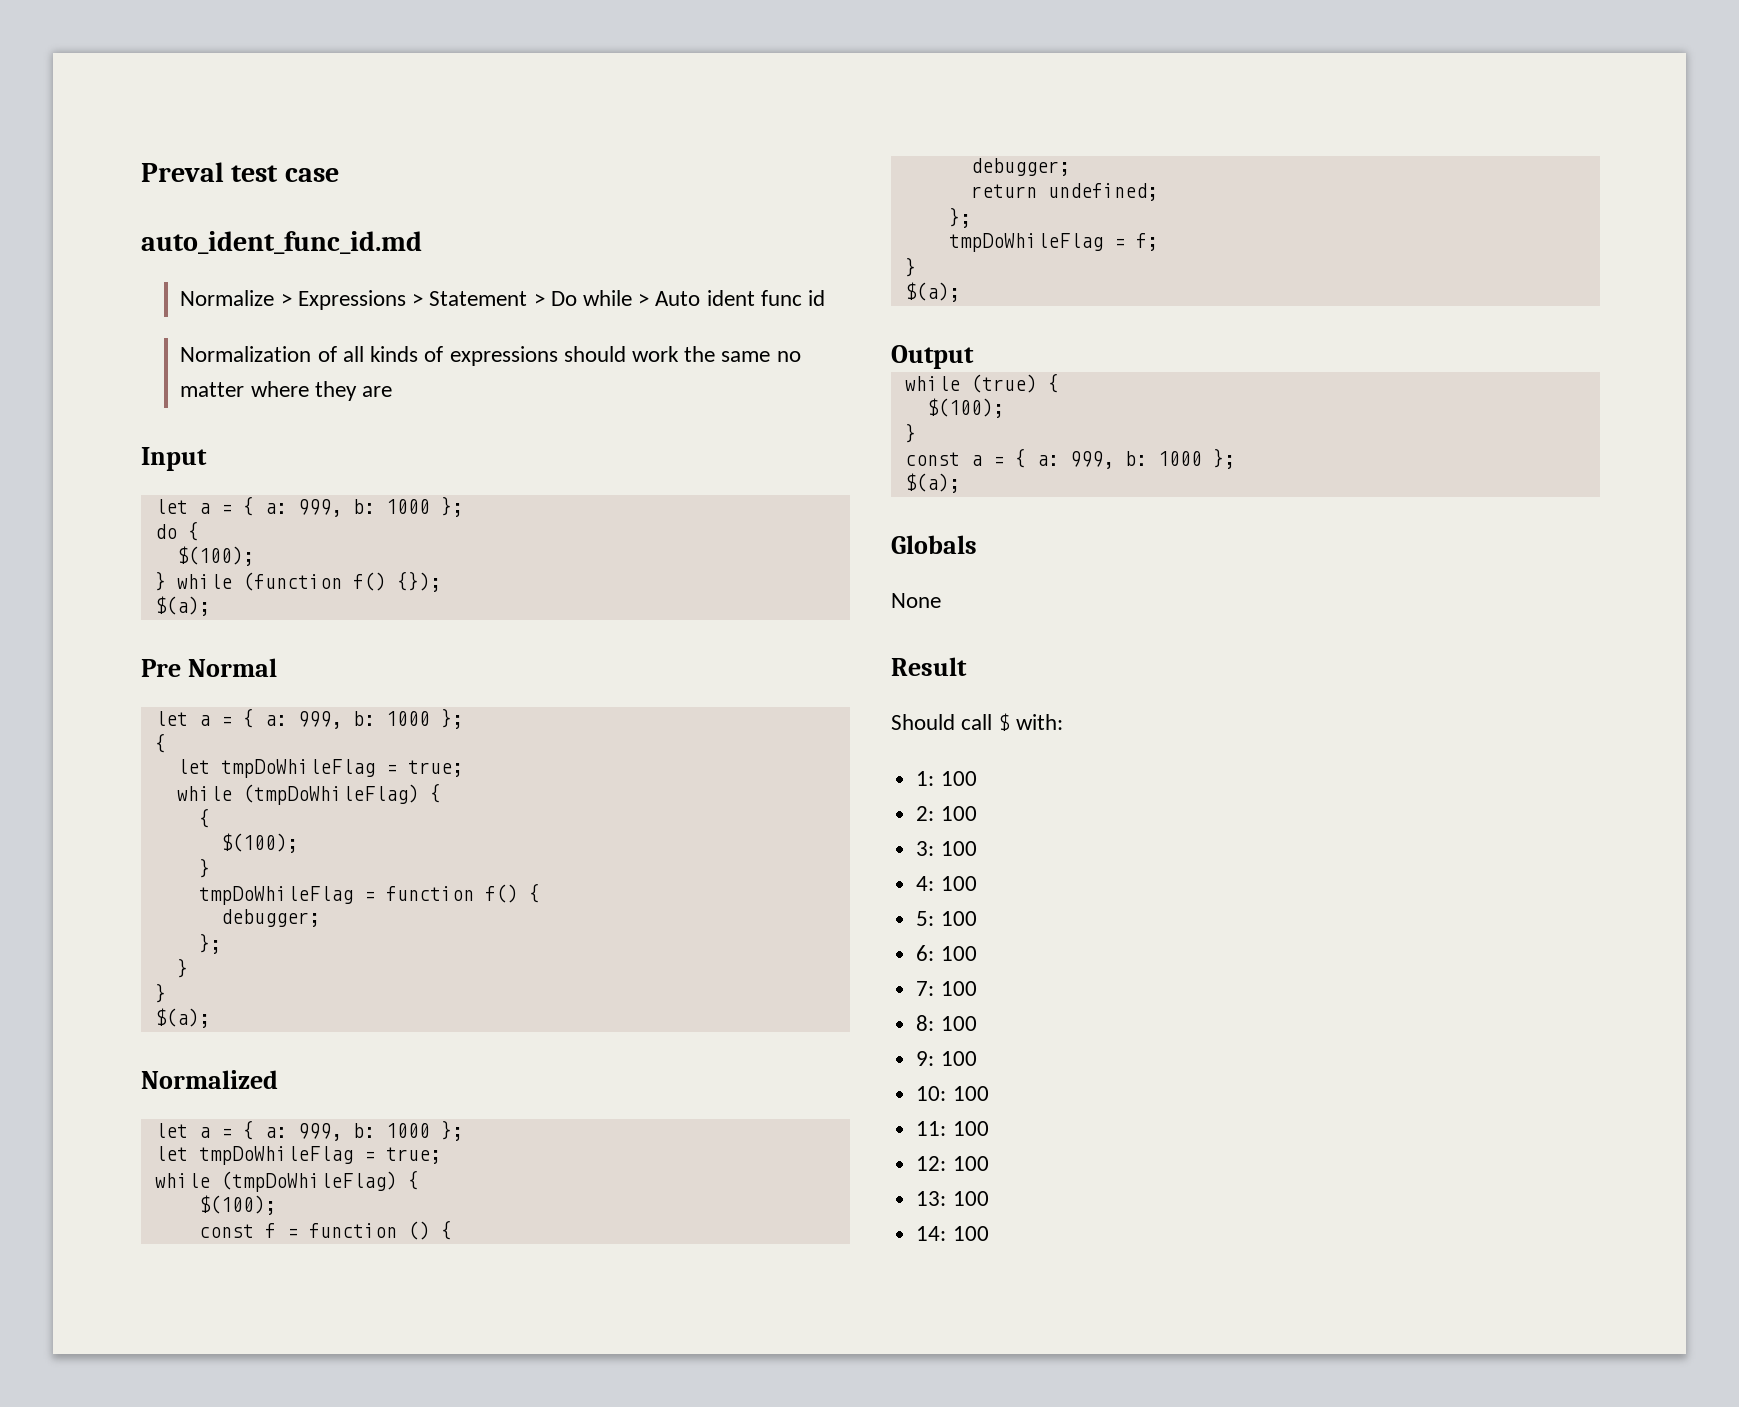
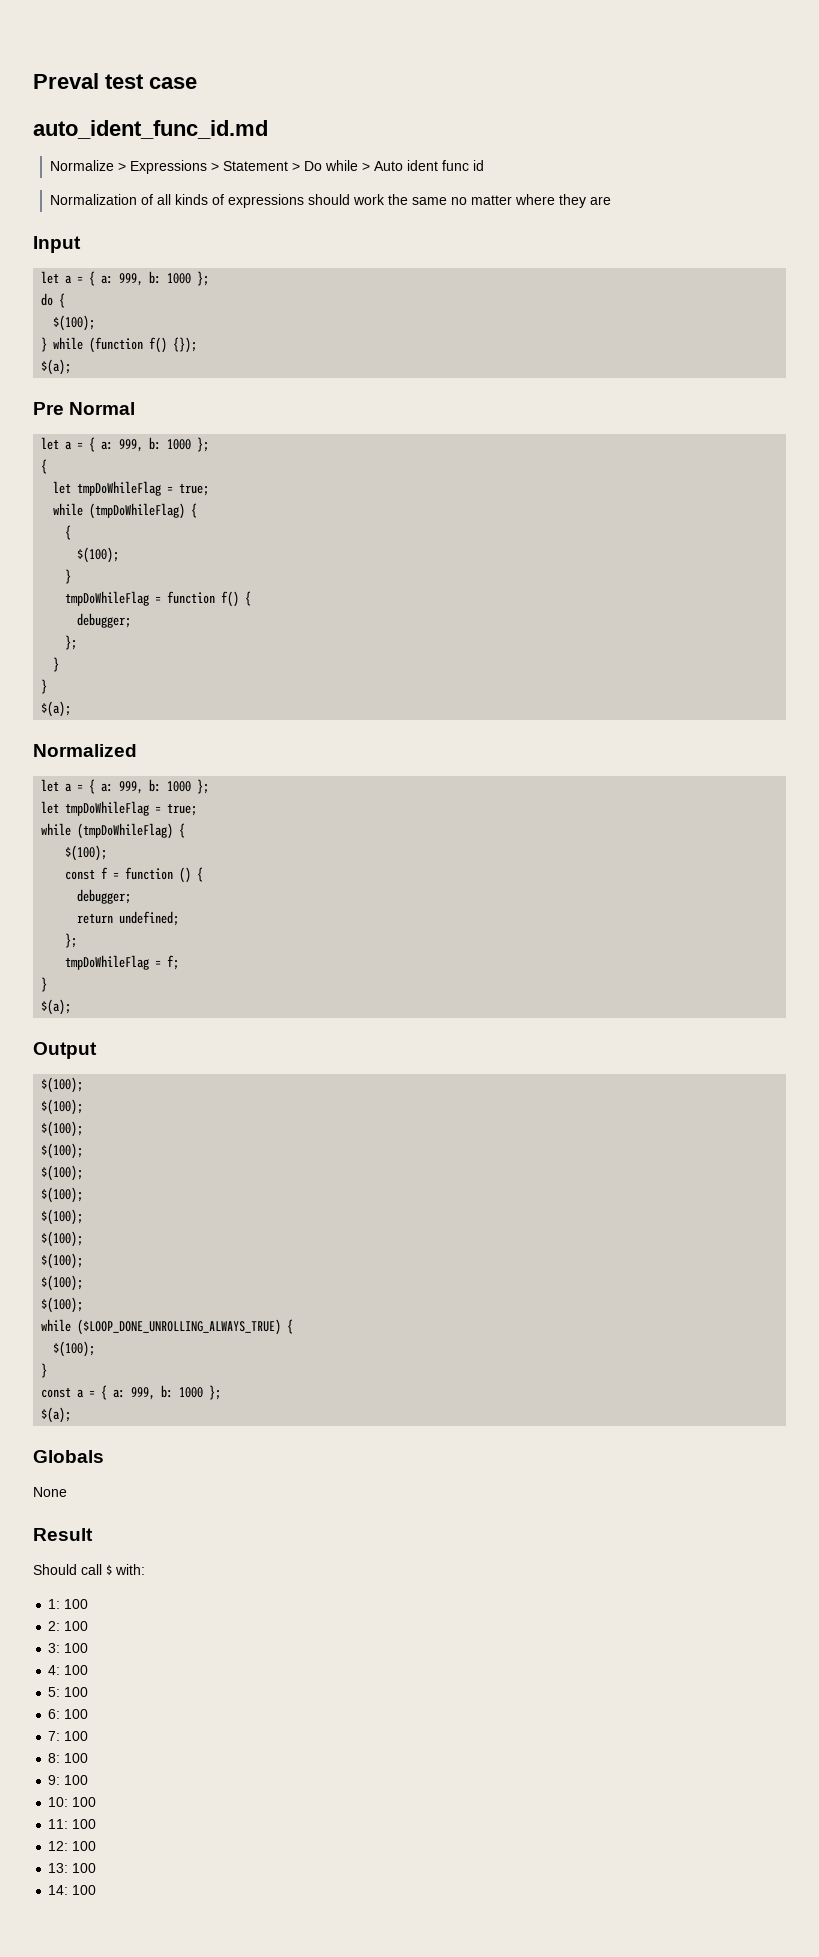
[904,374,1037,393] // while (true) -> [41,1077,84,1093] [41,1099,84,1115] [41,1121,84,1137] [41,1143,84,1159] [41,1165,84,1181] [41,1187,84,1203] [41,1209,84,1225] [41,1231,84,1247] [41,1253,84,1269] [41,1275,84,1291] [41,1297,84,1313] [41,1319,282,1335] // $(100); // $(100); // $(100); // $(100); // $(100); // $(100); // $(100); // $(100); // $(100); // $(100); // $(100); // while ($LOOP_DONE_UNROLLING_ALWAYS_TRUE)

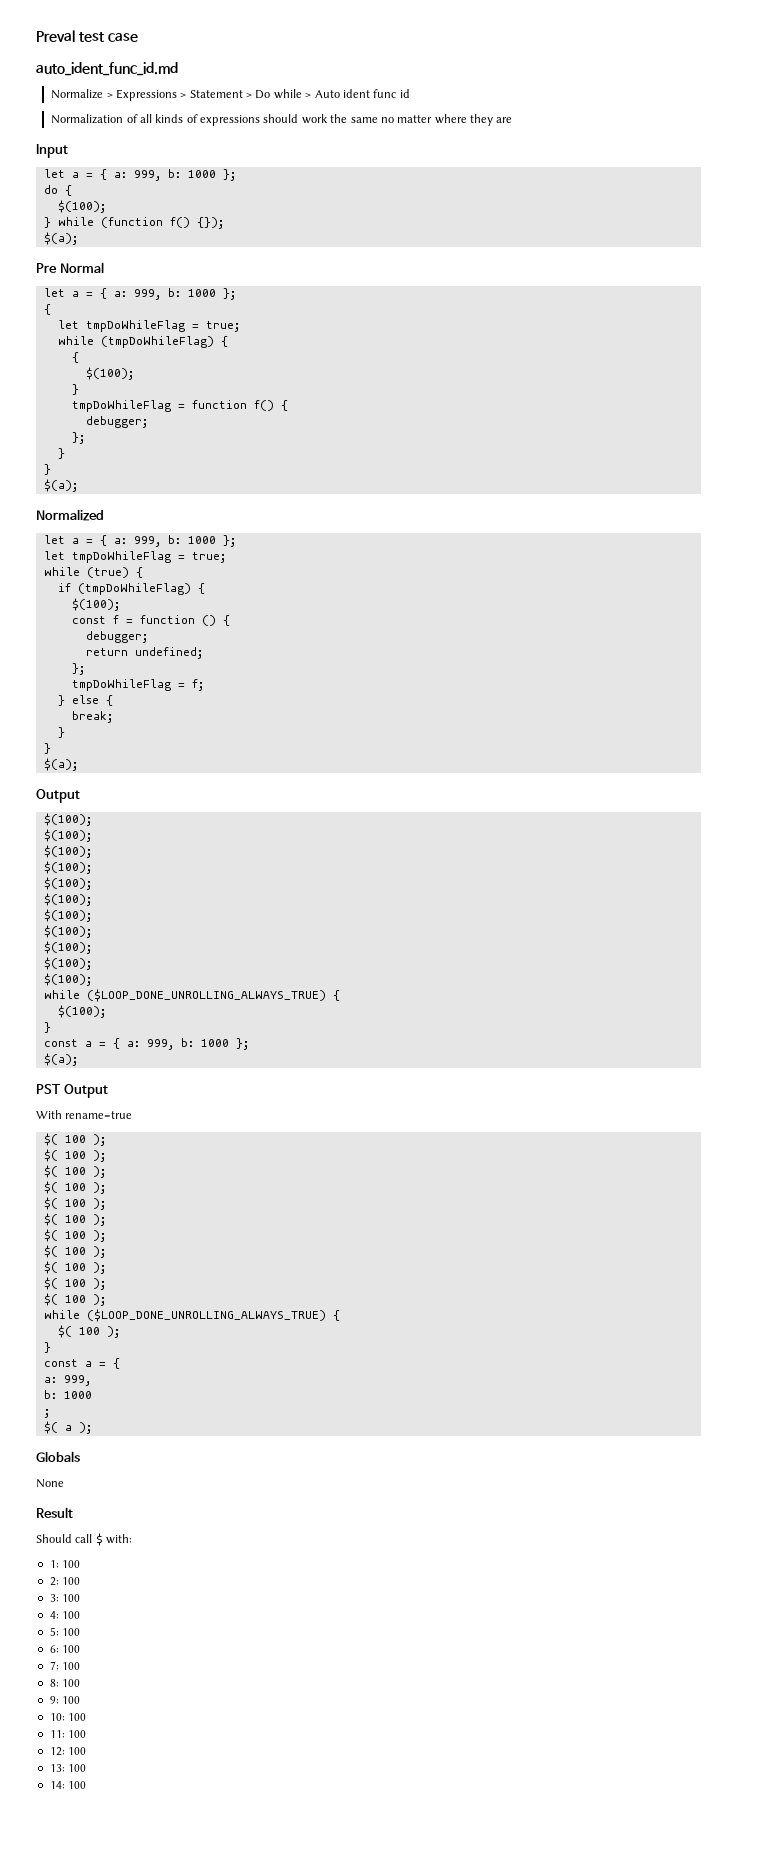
(72, 829) none -> [86,567,143,578] [57,583,71,592] (true) { // if
(180, 962) none -> [57,695,113,706] [71,711,113,723] [57,727,65,738] // } else { // break; // }
(72, 1415) none -> [36,1084,108,1098] [36,1110,133,1119] [43,1133,106,1146] [43,1149,106,1162] [43,1165,106,1178] [43,1181,106,1194] [43,1197,106,1210] [43,1213,106,1226] [43,1229,106,1242] [43,1245,106,1258] [43,1261,106,1274] [43,1277,106,1290] [43,1293,106,1306] [43,1309,340,1322] [57,1325,120,1338] [43,1342,51,1353] [43,1358,120,1369] [43,1375,91,1386] [43,1390,92,1399] [43,1409,50,1418] [43,1421,92,1434] // PST Output // With rename=true // $( 100 ); // $( 100 ); // $( 100 ); // $( 100 ); // $( 100 ); // $( 100 ); // $( 100 ); // $( 100 ); // $( 100 ); // $( 100 ); // $( 100 ); // while ($LOOP_DONE_UNROLLING_ALWAYS_TRUE) { // $( 100 ); // } // const a = { // a: 999, // b: 1000 // ; // $( a );

